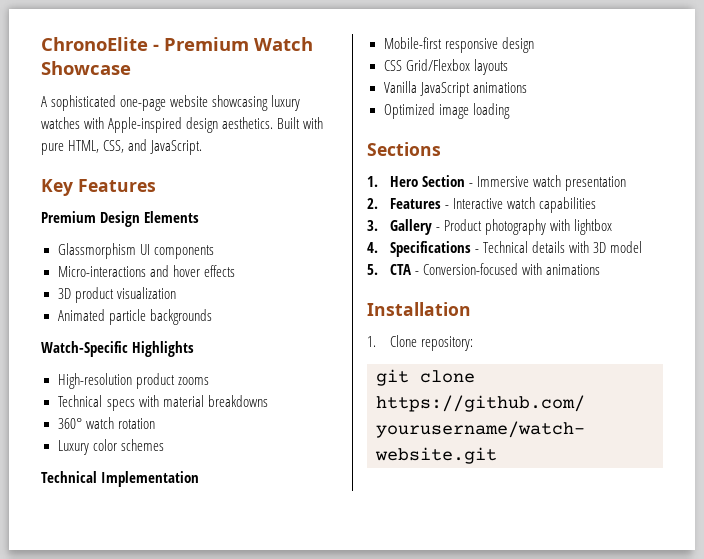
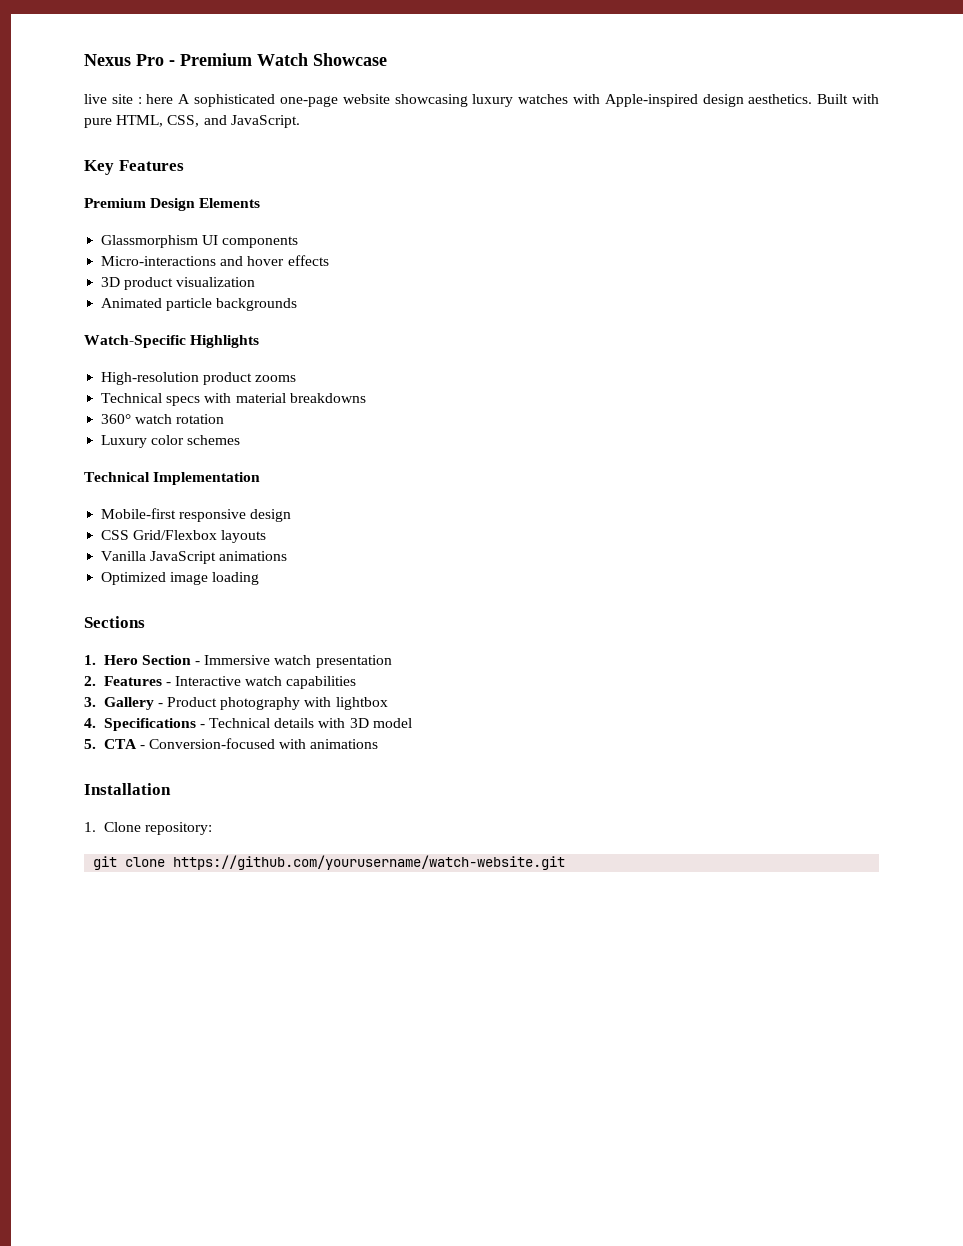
[41,37,148,51] ChronoElite -> [84,54,164,66] Nexus Pro
(131, 68) none -> [84,94,174,104] live site : here

